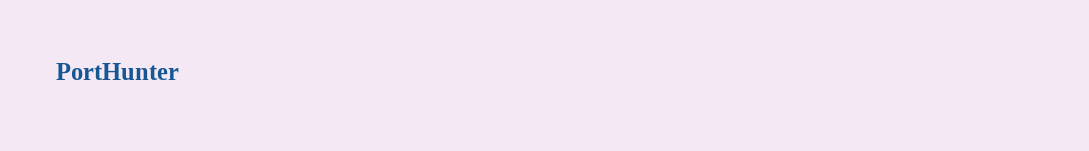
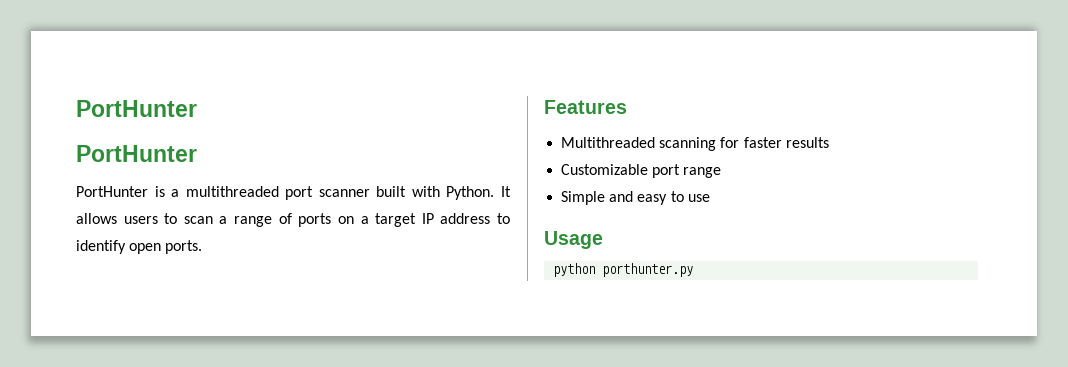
[56,63,179,80] PortHunter -> [76,100,197,117] [76,145,197,162] [76,186,511,200] [76,213,511,227] [76,240,203,254] [544,100,627,114] [561,137,829,151] [561,164,722,178] [561,191,710,205] [544,231,603,249] [553,263,694,277] PortHunter // PortHunter // PortHunter is a multithreaded port scanner built with Python. It allows users to scan a range of ports on a target IP address to identify open ports. // Features // Multithreaded scanning for faster results // Customizable port range // Simple and easy to use // Usage // python porthunter.py

